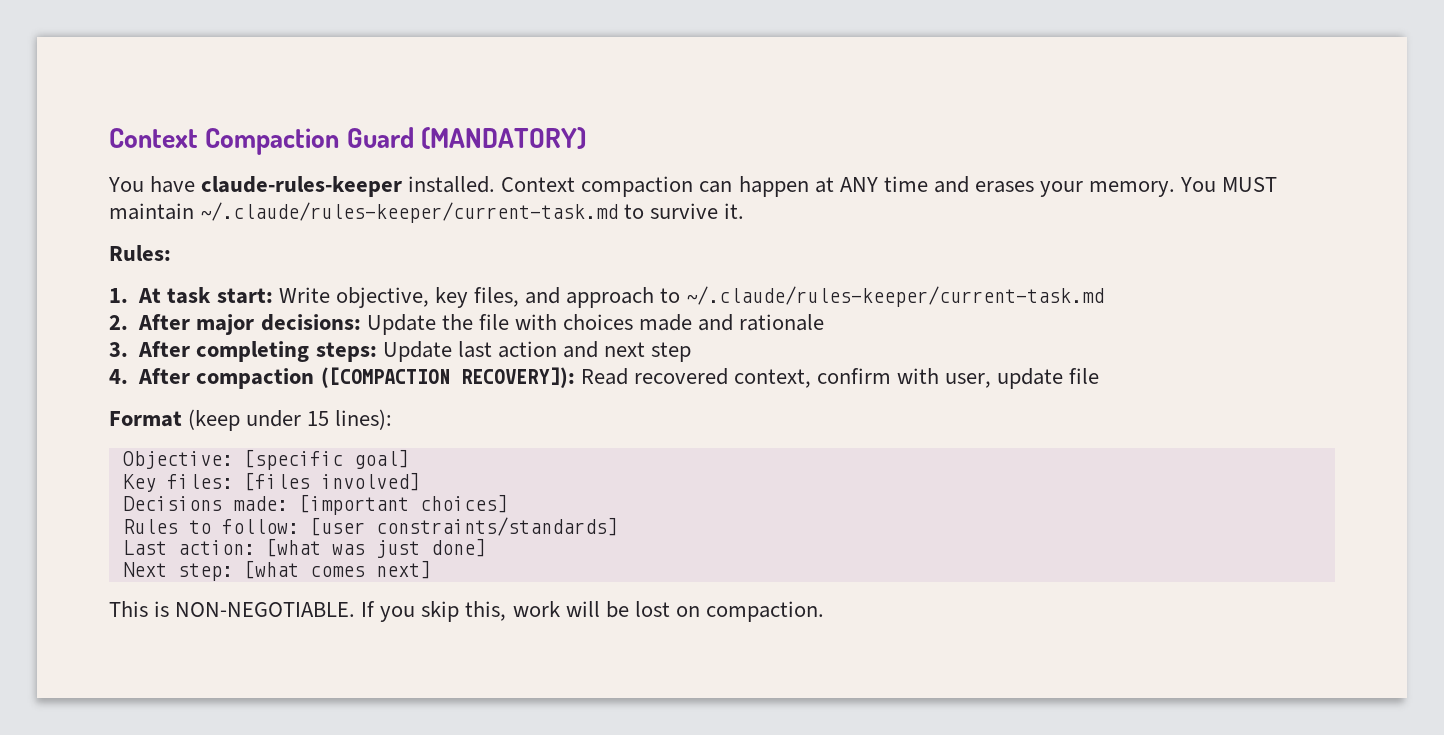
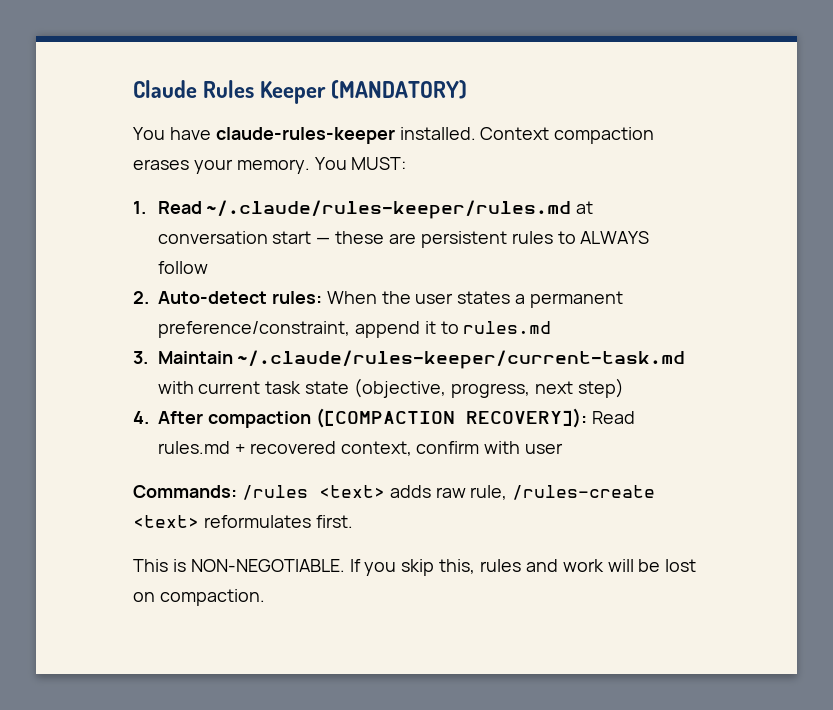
[109,127,414,155] Context Compaction Guard -> [133,80,327,104] Claude Rules Keeper
[699,176,1278,197] [109,202,745,223] [109,245,171,261] [109,286,1105,308] [109,314,825,335] [109,341,691,362] can happen at ANY time and erases your memory. You MUST maintain ~/.claude/rules-keeper/current-task.md to survive it. // Rules: // 1. At task start: Write objective, key files, and approach to ~/.claude/rules-keeper/current-task.md // 2. After major decisions: Update the file with choices made and rationale // 3. After completing steps: Update last action and next step -> [133,157,407,174] [133,200,594,219] [157,231,650,248] [157,261,208,274] [133,291,624,308] [158,321,552,338] [133,350,686,369] [157,378,624,398] erases your memory. You MUST: // 1. Read ~/.claude/rules-keeper/rules.md at conversation start — these are persistent rules to ALWAYS follow // 2. Auto-detect rules: When the user states a permanent preference/constraint, append it to rules.md // 3. Maintain ~/.claude/rules-keeper/current-task.md with current task state (objective, progress, next step)
(628, 376) none -> [158,441,245,454] rules.md +
[944,368,1100,389] [109,409,393,431] [122,449,409,470] [122,472,420,492] [122,494,508,515] [122,517,618,536] [122,538,486,558] [122,560,431,581] user, update file // Format (keep under 15 lines): // Objective: [specific goal] // Key files: [files involved] // Decisions made: [important choices] // Rules to follow: [user constraints/standards] // Last action: [what was just done] // Next step: [what comes next] -> [525,443,564,454] [133,485,656,500] [133,515,353,528] user // Commands: /rules <text> adds raw rule, /rules-create <text> reformulates first.
(507, 611) none -> [480,559,558,572] rules and

